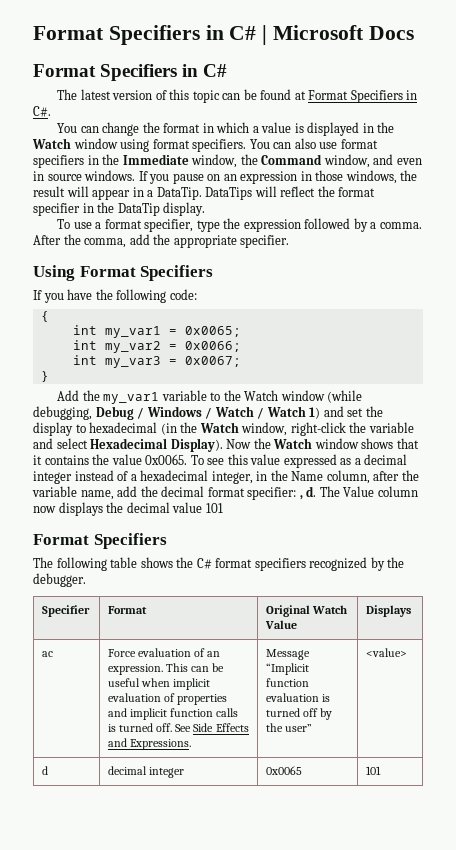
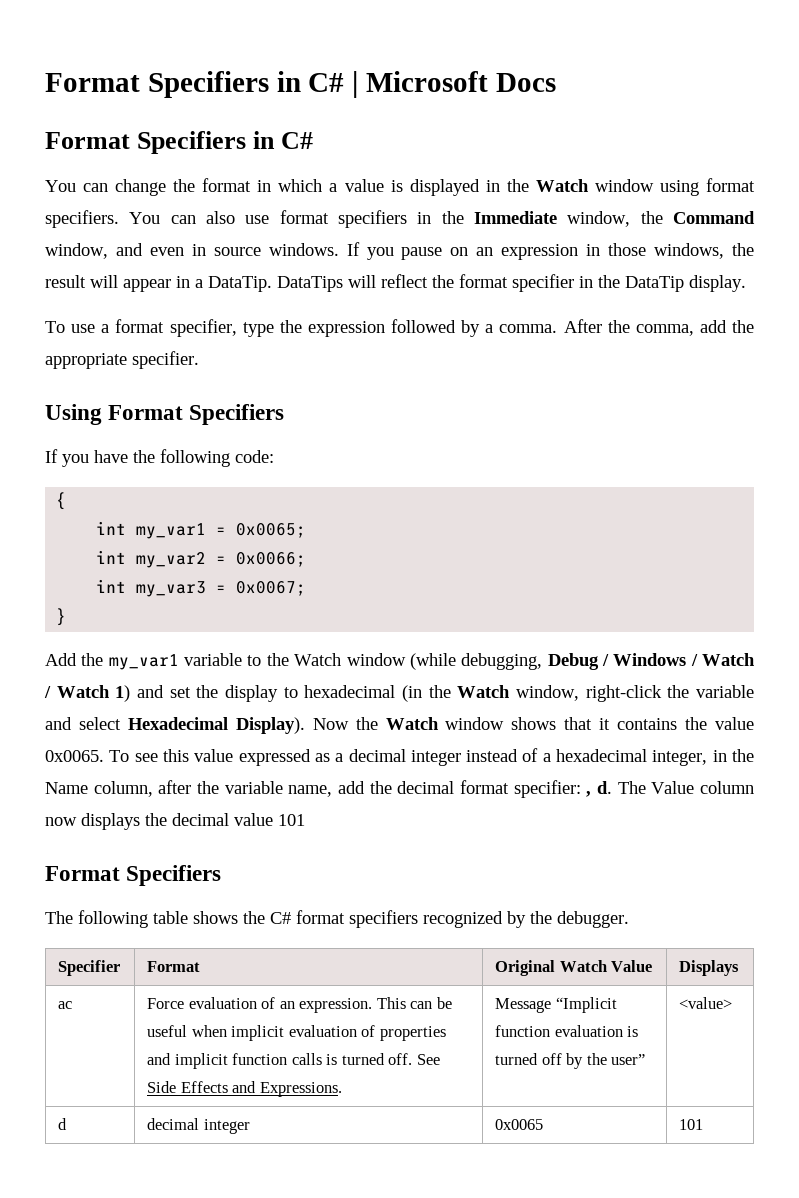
[57,89,418,103] [33,106,51,117] // The latest version of this topic can be found at Format Specifiers in C#. -> (314, 140) none

